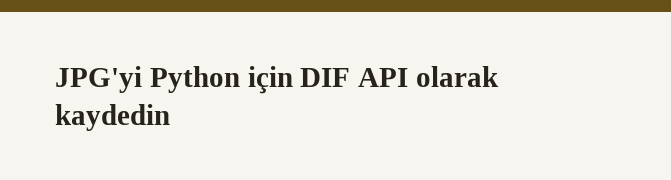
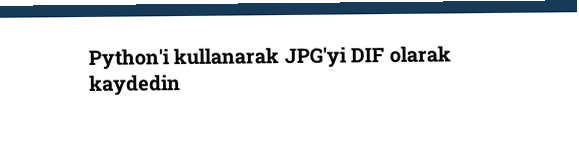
[55,66,409,94] JPG'yi Python için DIF API -> [88,46,385,70] Python'i kullanarak JPG'yi DIF

